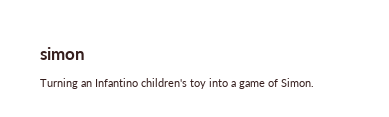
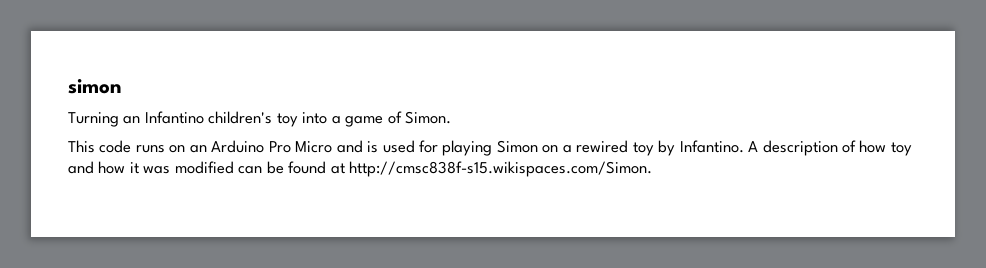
(314, 82) none -> [68,140,912,156] [68,161,653,177] // This code runs on an Arduino Pro Micro and is used for playing Simon on a rewired toy by Infantino. A description of how toy and how it was modified can be found at http://cmsc838f-s15.wikispaces.com/Simon.

